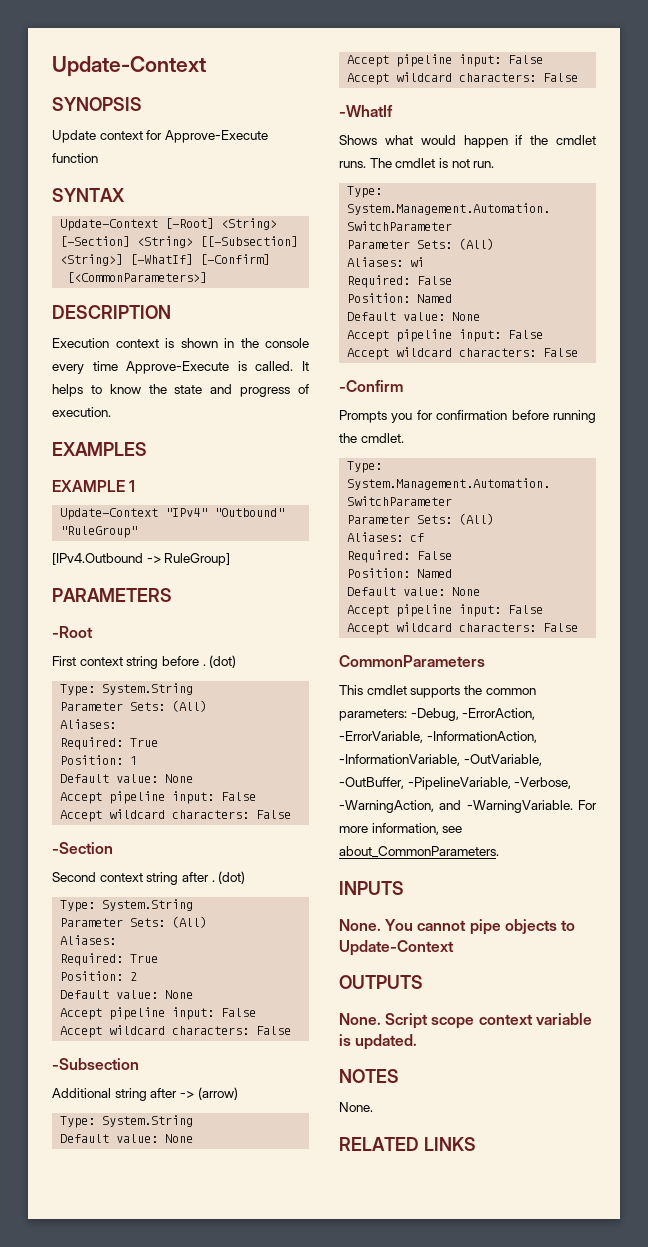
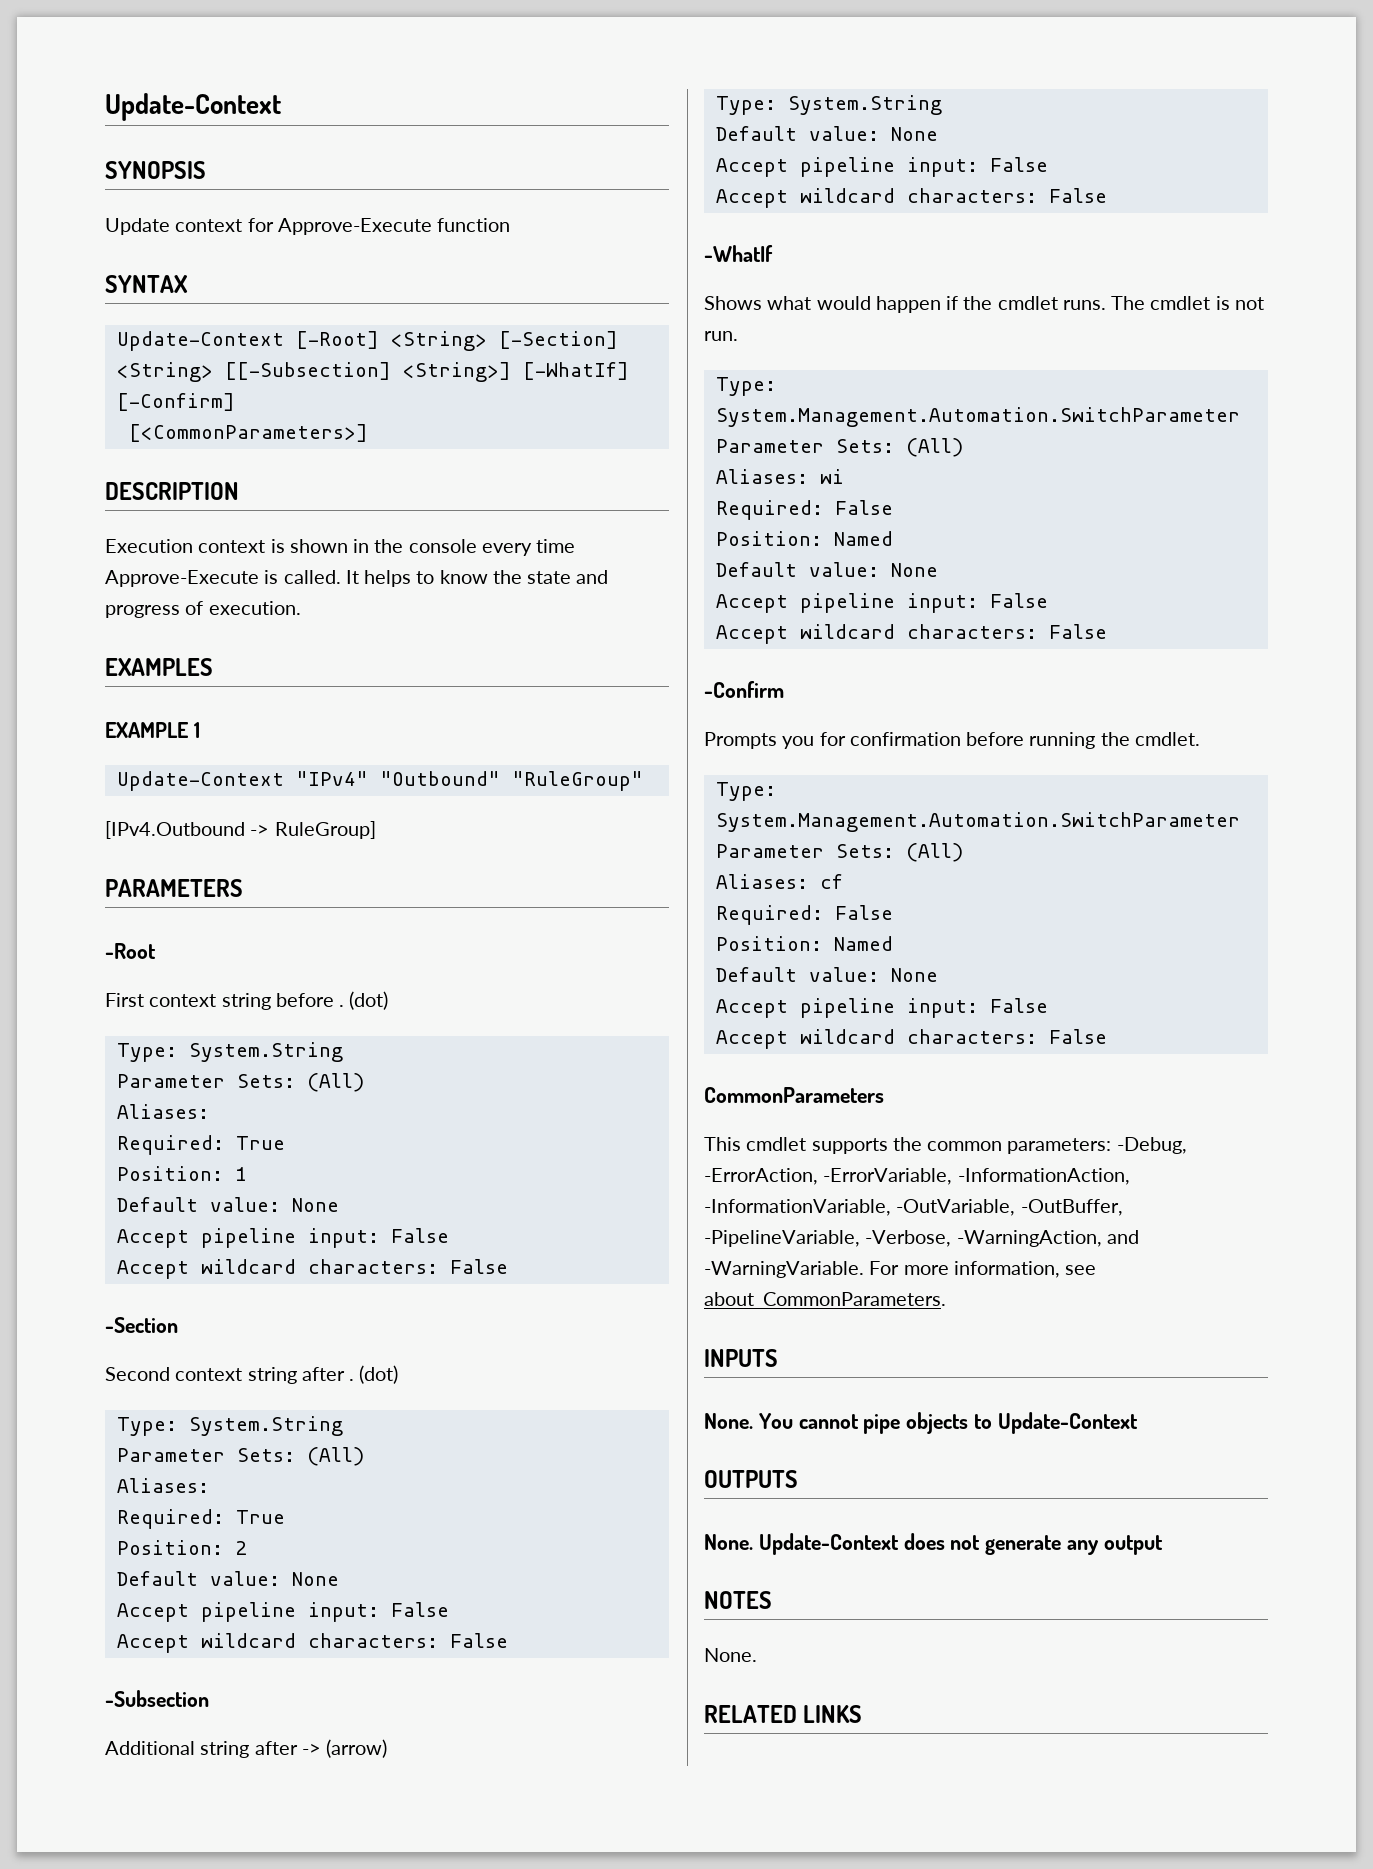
[385,1013,592,1029] [339,1034,418,1050] Script scope context variable is updated. -> [758,1533,1163,1555] Update-Context does not generate any output

